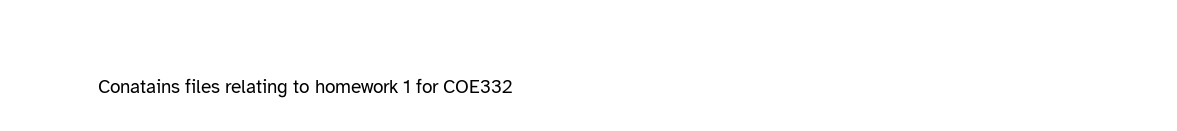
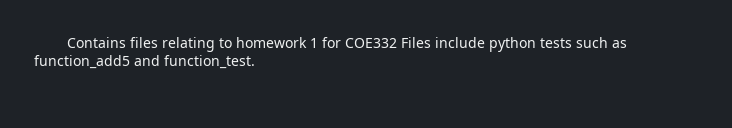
[98,79,180,93] Conatains -> [67,37,127,48] Contains
(512, 86) none -> [401,37,628,52] [34,55,255,69] Files include python tests such as function_add5 and function_test.

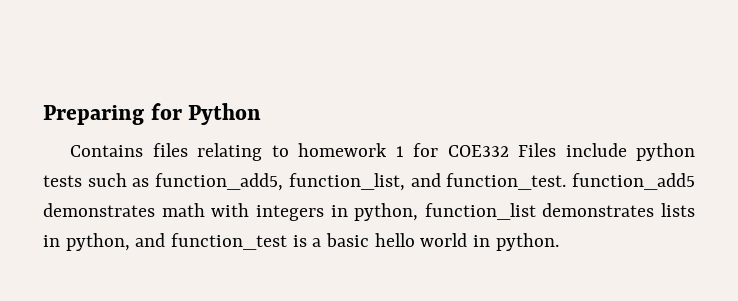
(67, 42) none -> [43,103,262,125] Preparing for Python //
[34,55,255,69] function_add5 and function_test. -> [155,173,695,191] [43,203,695,221] [43,233,559,251] function_add5, function_list, and function_test. function_add5 demonstrates math with integers in python, function_list demonstrates lists in python, and function_test is a basic hello world in python.

